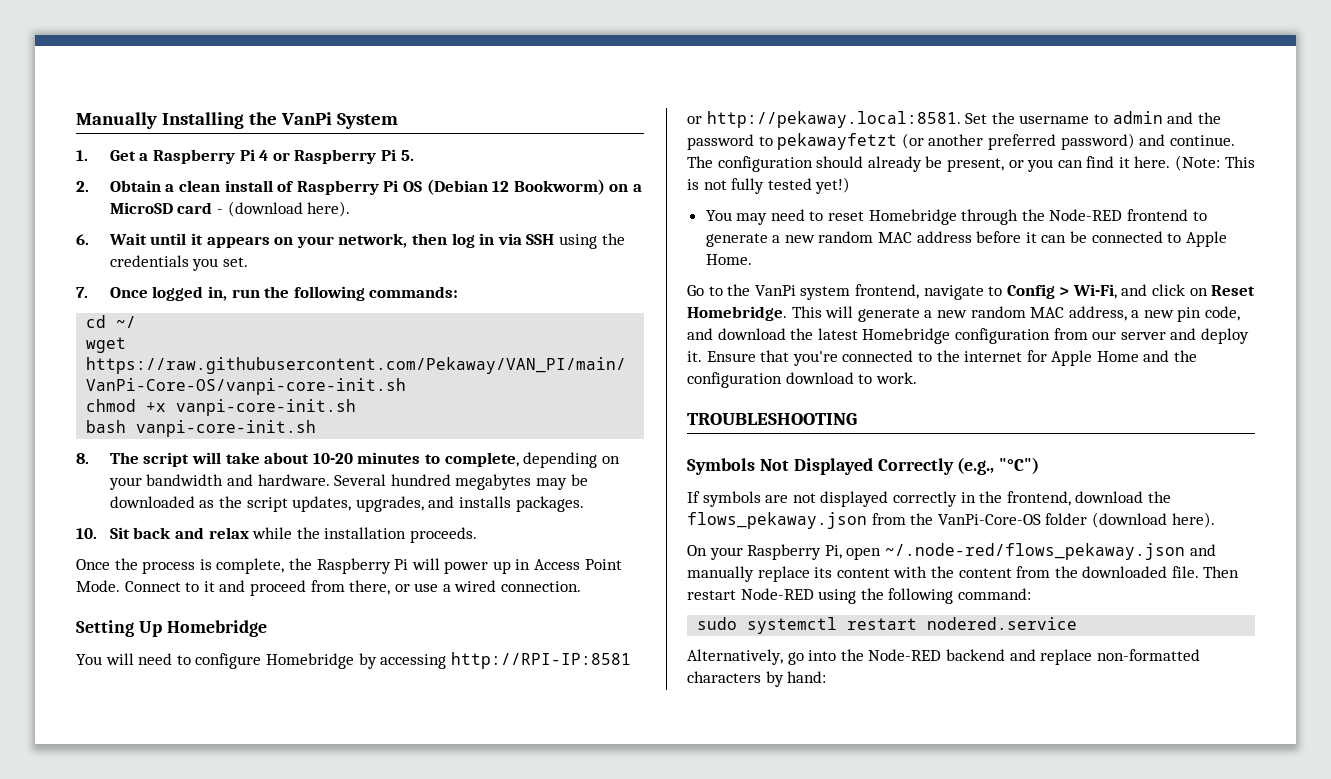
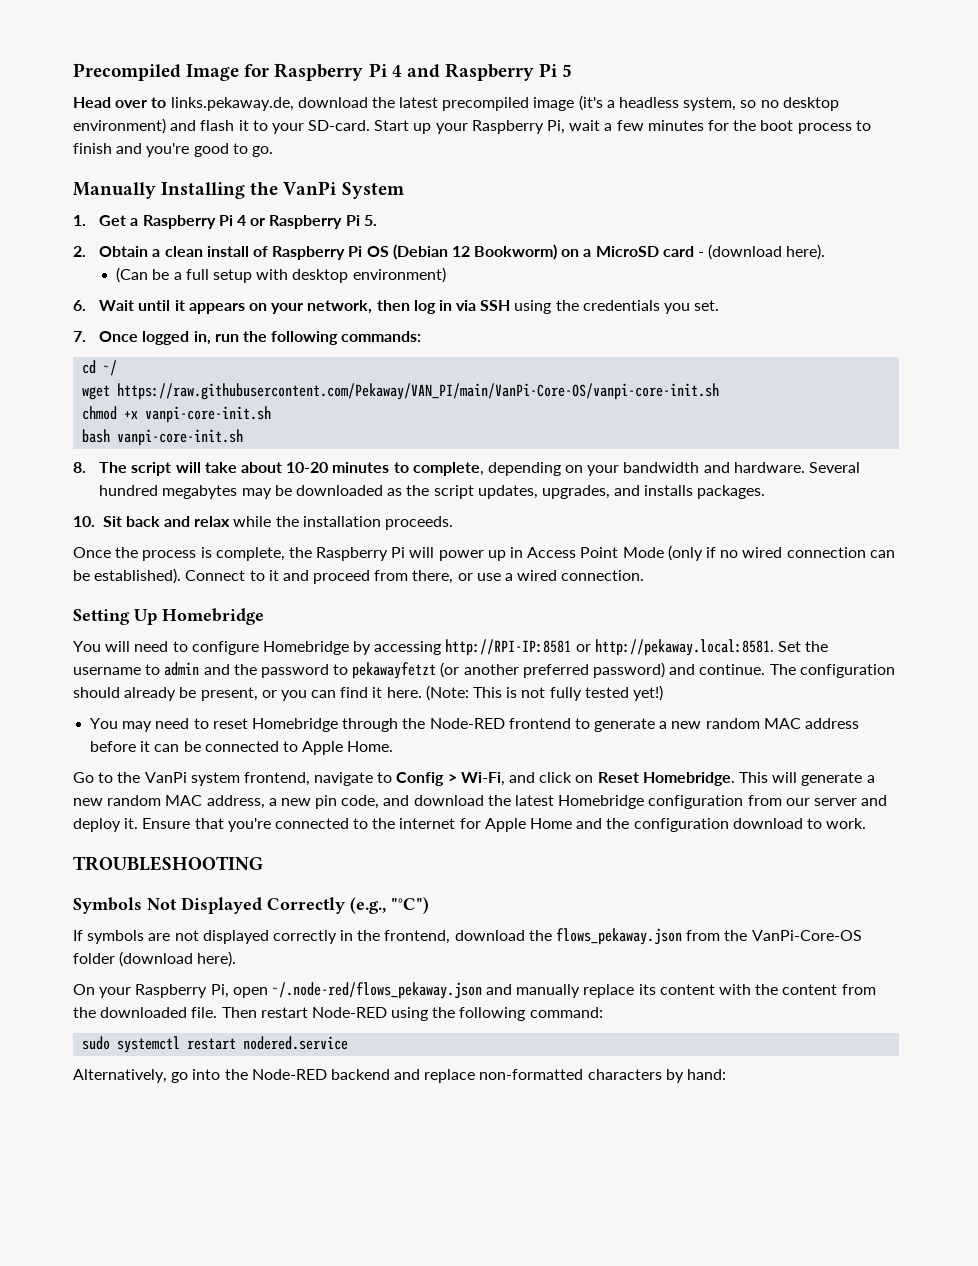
(76, 120) none -> [73,63,573,81] [73,95,839,111] [73,118,871,134] [73,143,273,157] Precompiled Image for Raspberry Pi 4 and Raspberry Pi 5 // Head over to links.pekaway.de, download the latest precompiled image (it's a headless system, so no desktop environment) and flash it to your SD-card. Start up your Raspberry Pi, wait a few minutes for the boot process to finish and you're good to go. //
(351, 209) none -> [116,267,446,283] // (Can be a full setup with desktop environment)
[76,580,120,592] Mode. -> [622,545,895,561] [73,568,182,584] Mode (only if no wired connection can be established).

